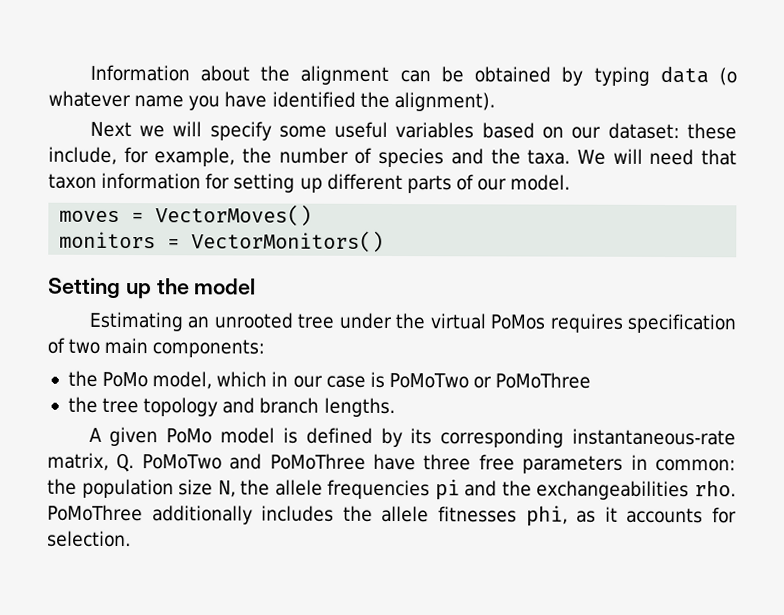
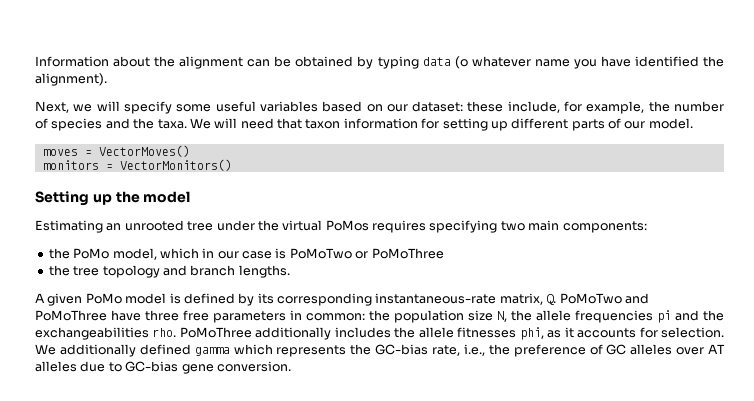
[89,121,132,138] Next -> [35,101,69,113] Next,
[627,313,737,334] [47,337,65,354] specification of -> [429,220,498,233] specifying
(131, 539) none -> [35,344,725,357] [35,361,291,374] We additionally defined gamma which represents the GC-bias rate, i.e., the preference of GC alleles over AT alleles due to GC-bias gene conversion.

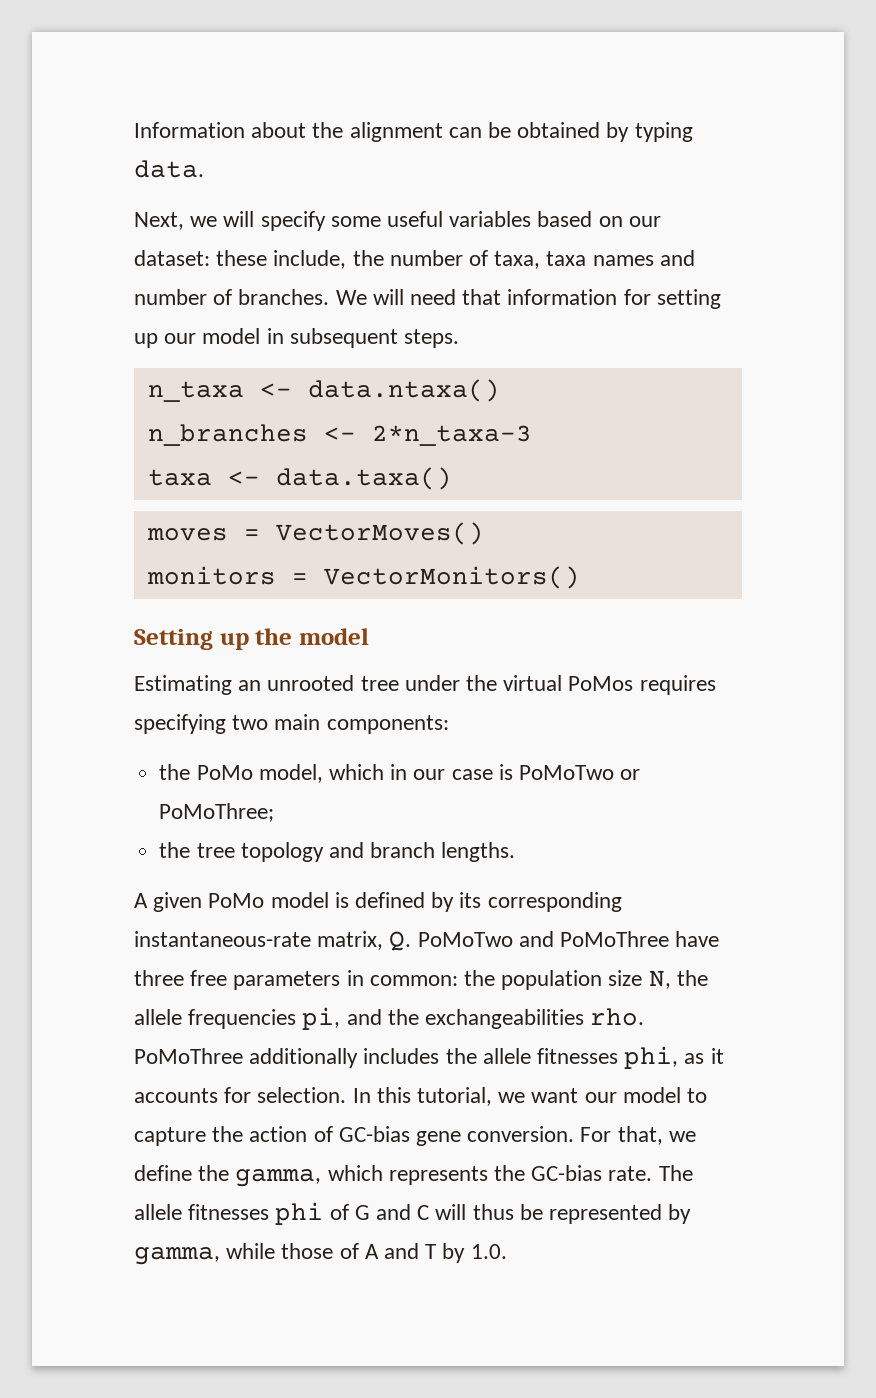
[422,56,724,69] [35,73,107,86] data (o whatever name you have identified the alignment). -> [134,160,204,178] data.
[564,101,645,114] for example, -> (347, 259) none
[51,118,187,131] species and the taxa. -> [494,250,695,269] [134,289,330,305] taxa, taxa names and number of branches.
[305,119,341,129] taxon -> (502, 297) none
[511,118,693,131] different parts of our model. -> [164,328,460,348] [147,379,500,402] [147,424,532,446] [147,467,452,490] our model in subsequent steps. // n_taxa <- data.ntaxa() // n_branches <- 2*n_taxa-3 // taxa <- data.taxa()
[371,248,444,259] PoMoThree -> [159,803,275,822] PoMoThree;
[657,310,671,323] pi -> [302,1007,341,1030] pi,
[35,344,725,357] [35,361,291,374] We additionally defined gamma which represents the GC-bias rate, i.e., the preference of GC alleles over AT alleles due to GC-bias gene conversion. -> [352,1087,708,1106] [134,1126,696,1146] [134,1165,693,1187] [134,1202,692,1225] [134,1243,507,1265] In this tutorial, we want our model to capture the action of GC-bias gene conversion. For that, we define the gamma, which represents the GC-bias rate. The allele fitnesses phi of G and C will thus be represented by gamma, while those of A and T by 1.0.

